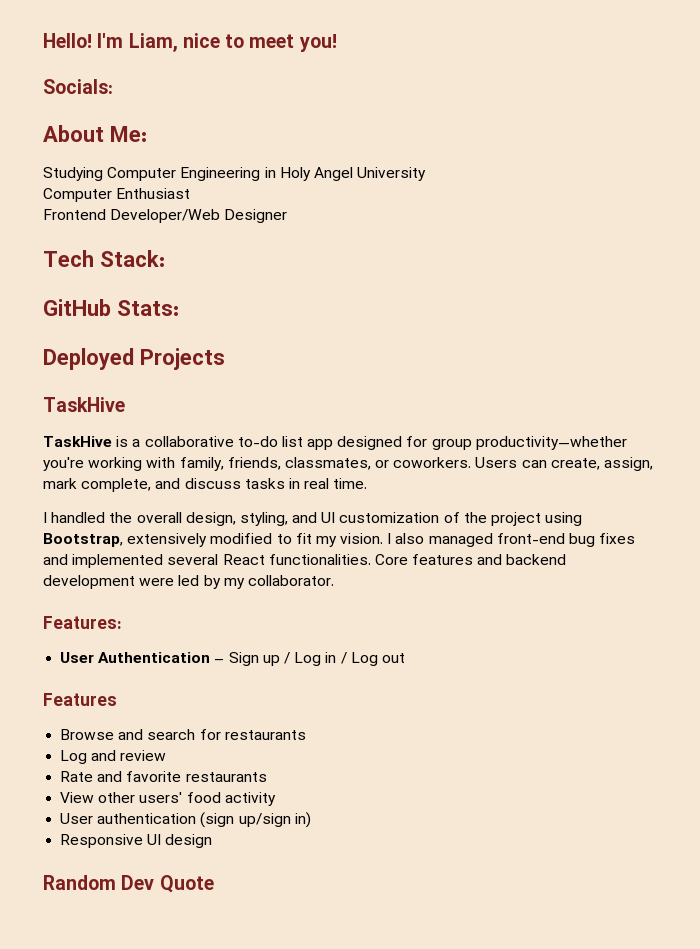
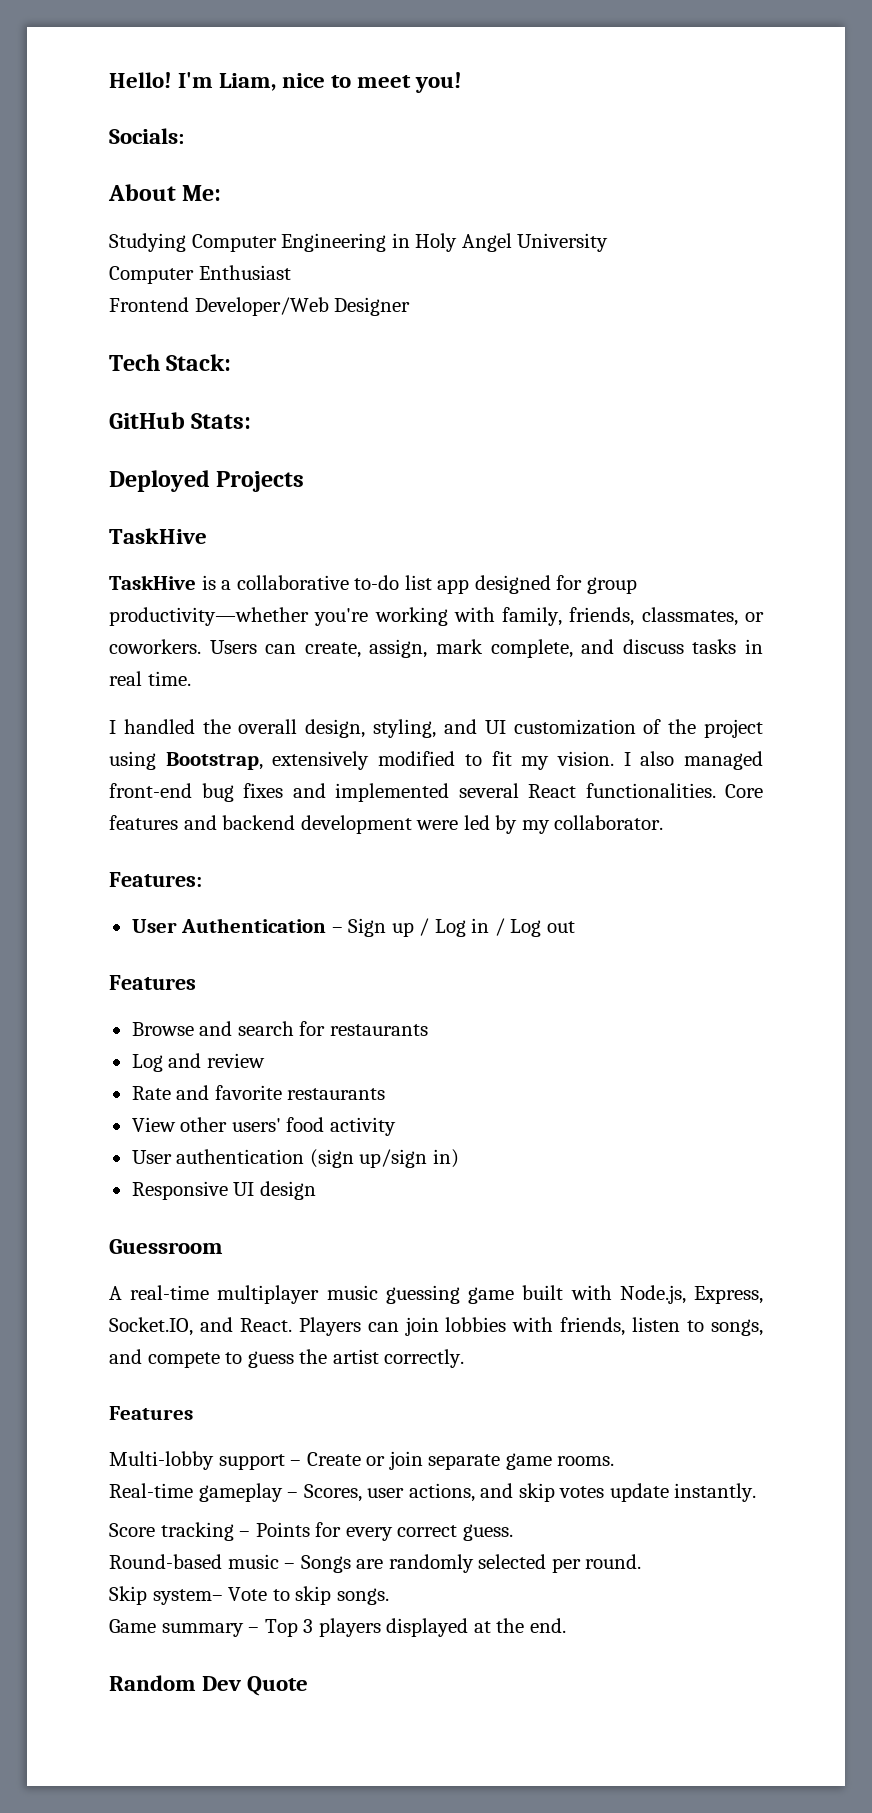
(213, 841) none -> [109,1239,223,1254] [109,1285,763,1304] [109,1317,763,1336] [109,1349,465,1368] [109,1406,193,1420] [109,1451,615,1470] [109,1483,757,1502] [109,1522,513,1541] [109,1554,642,1573] [109,1586,389,1605] [109,1618,566,1637] // Guessroom // A real-time multiplayer music guessing game built with Node.js, Express, Socket.IO, and React. Players can join lobbies with friends, listen to songs, and compete to guess the artist correctly. // Features // Multi-lobby support – Create or join separate game rooms. // Real-time gameplay – Scores, user actions, and skip votes update instantly. // Score tracking – Points for every correct guess. // Round-based music – Songs are randomly selected per round. // Skip system– Vote to skip songs. // Game summary – Top 3 players displayed at the end.

